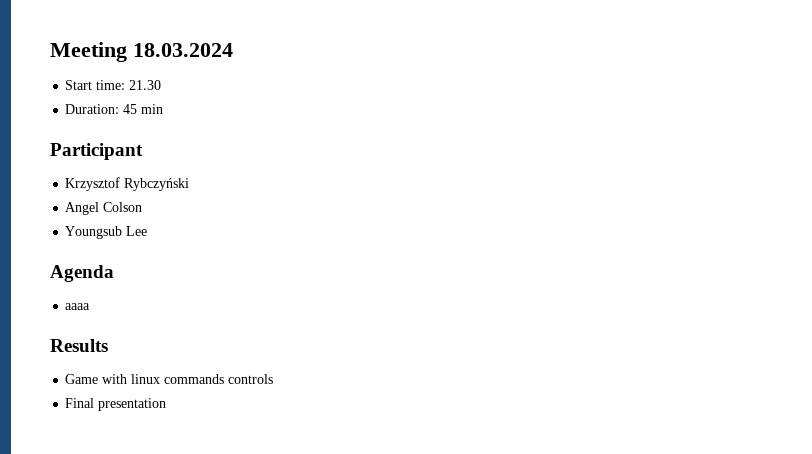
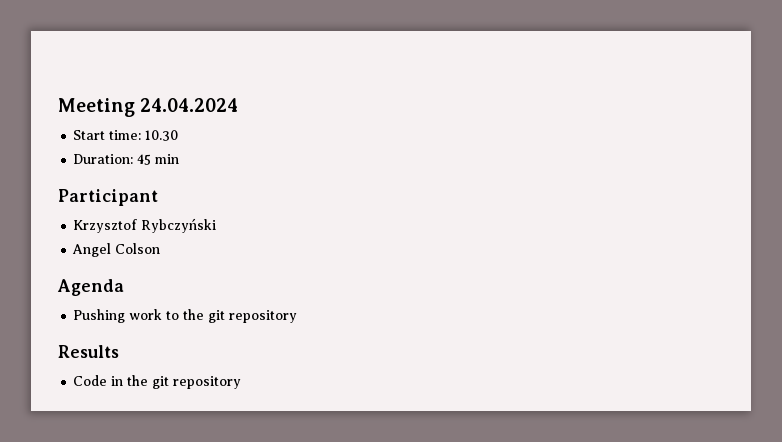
[133,43,233,57] 18.03.2024 -> [140,98,239,112] 24.04.2024
[129,80,162,90] 21.30 -> [145,130,179,141] 10.30
[65,226,148,239] // Youngsub Lee -> (161, 248) none
[65,303,91,310] [50,339,108,352] [65,374,274,384] [65,398,167,411] aaaa // Results // Game with linux commands controls // Final presentation -> [73,309,298,323] [58,345,119,358] [73,375,242,389] Pushing work to the git repository // Results // Code in the git repository

